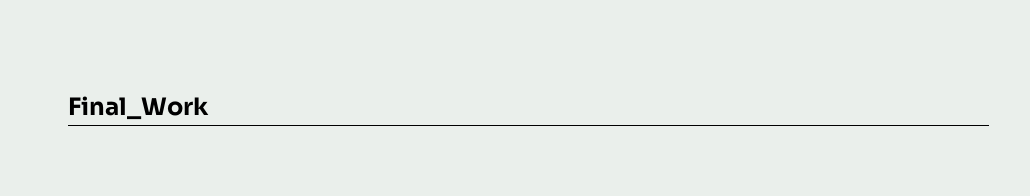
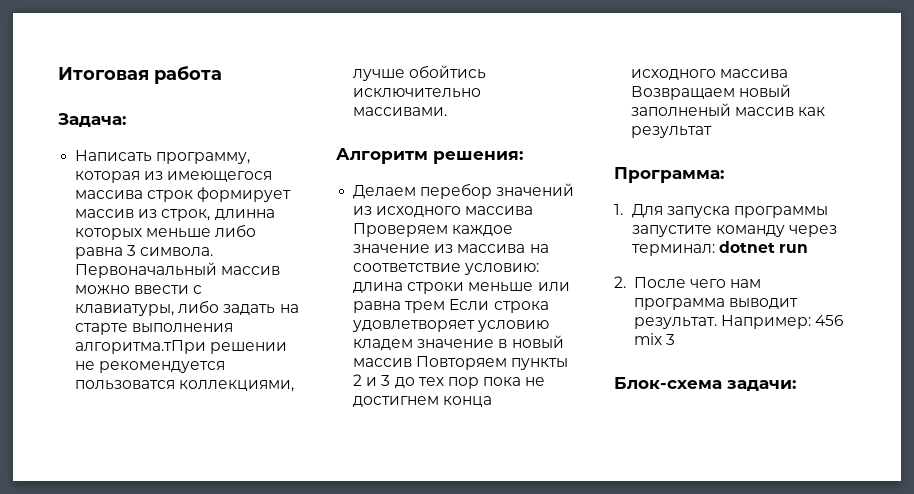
[68,96,209,120] Final_Work -> [58,66,222,84] [58,113,126,127] [75,150,251,164] [75,171,273,183] [75,187,292,202] [75,209,275,221] [75,224,257,240] [75,245,214,259] [75,262,281,278] [75,285,203,294] [75,300,299,316] [75,323,234,335] [75,340,288,354] [75,361,226,373] [75,380,295,392] [353,65,487,81] [353,88,482,98] [353,107,448,116] [336,148,523,164] [353,183,575,199] [353,206,534,217] [353,223,514,237] [353,244,549,253] [353,263,540,275] [353,282,570,294] [353,299,549,313] [352,320,550,332] [353,335,564,350] [353,356,569,370] [353,374,546,389] [353,396,493,407] [631,69,789,80] [631,84,792,100] [631,103,826,117] [631,126,713,138] [614,167,724,183] [614,204,829,218] [631,225,838,237] [631,241,809,256] [614,276,762,288] [633,298,798,310] [633,315,844,329] [633,333,675,345] [614,377,796,391] Итоговая работа // Задача: // Написать программу, которая из имеющегося массива строк формирует массив из строк, длинна которых меньше либо равна 3 символа. Первоначальный массив можно ввести с клавиатуры, либо задать на старте выполнения алгоритма.тПри решении не рекомендуется пользоватся коллекциями, лучше обойтись исключительно массивами. // Алгоритм решения: // Делаем перебор значений из исходного массива Проверяем каждое значение из массива на соответствие условию: длина строки меньше или равна трем Если строка удовлетворяет условию кладем значение в новый массив Повторяем пункты 2 и 3 до тех пор пока не достигнем конца исходного массива Возвращаем новый заполненый массив как результат // Программа: // 1. Для запуска программы запустите команду через терминал: dotnet run // 2. После чего нам программа выводит результат. Например: 456 mix 3 // Блок-схема задачи:

